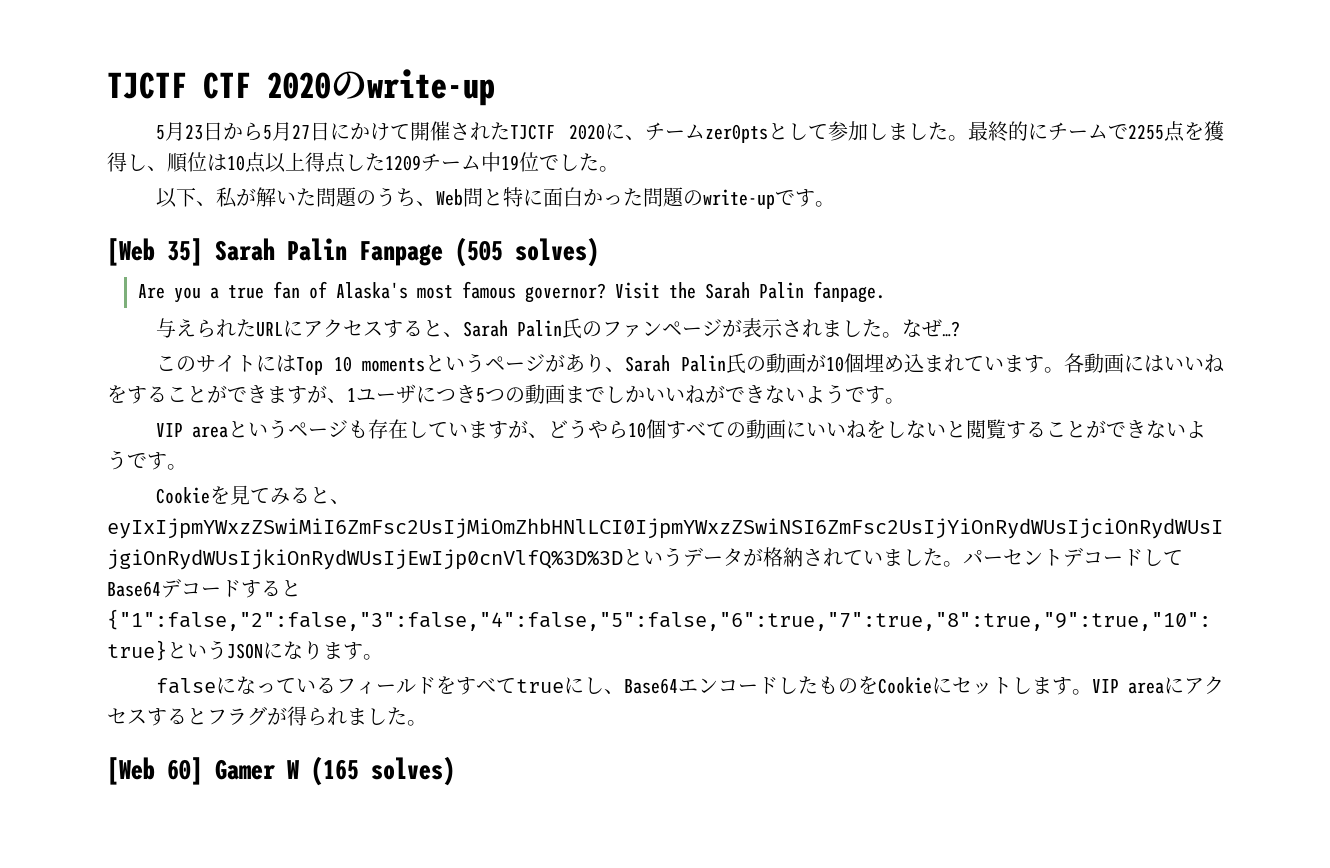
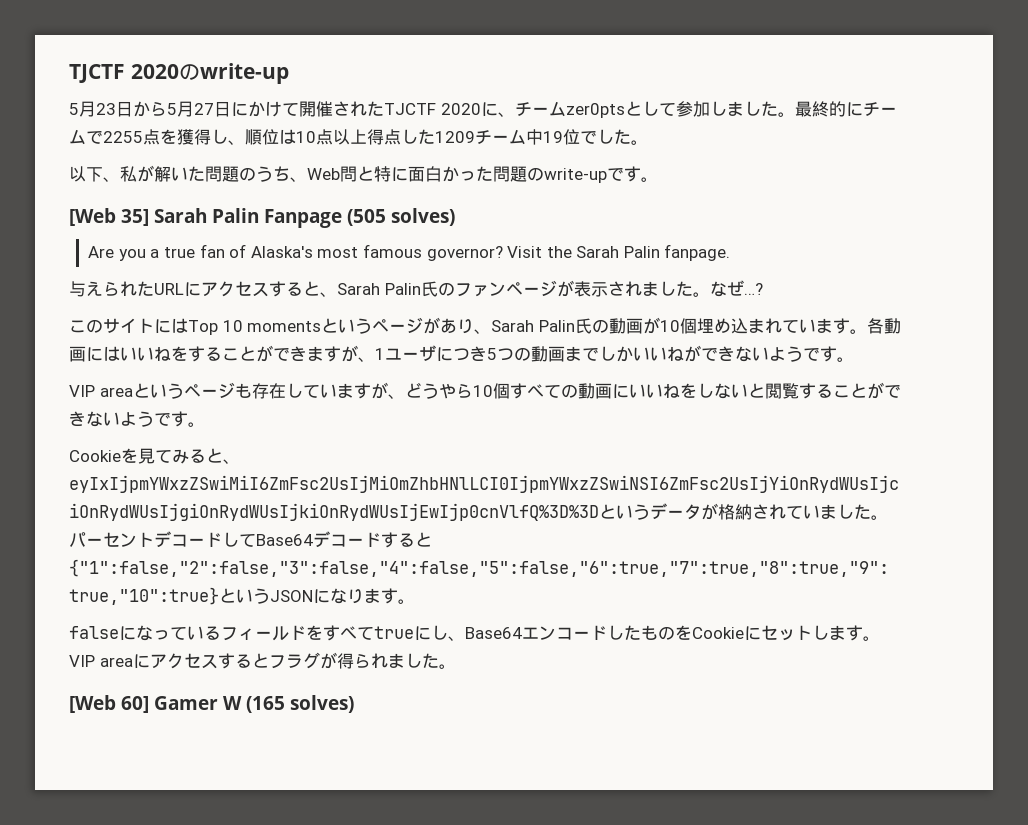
[107,72,251,99] TJCTF CTF -> [69,64,125,83] TJCTF

